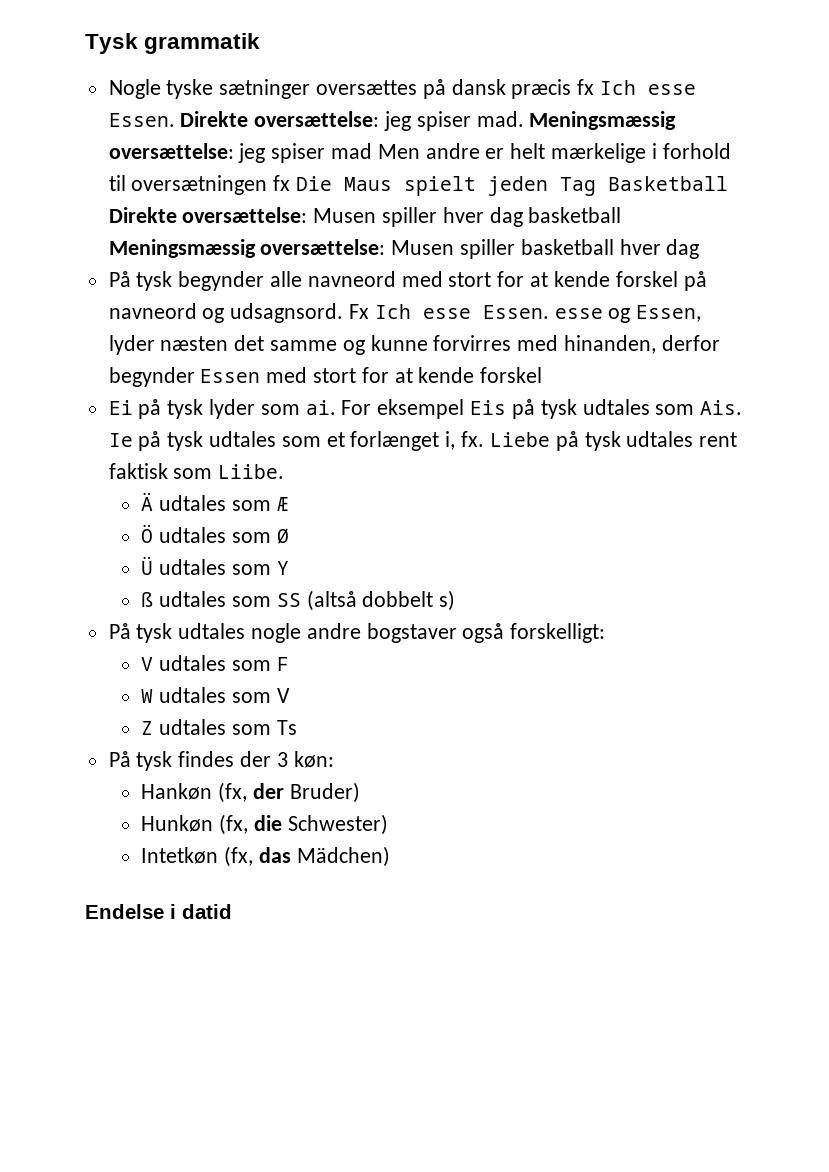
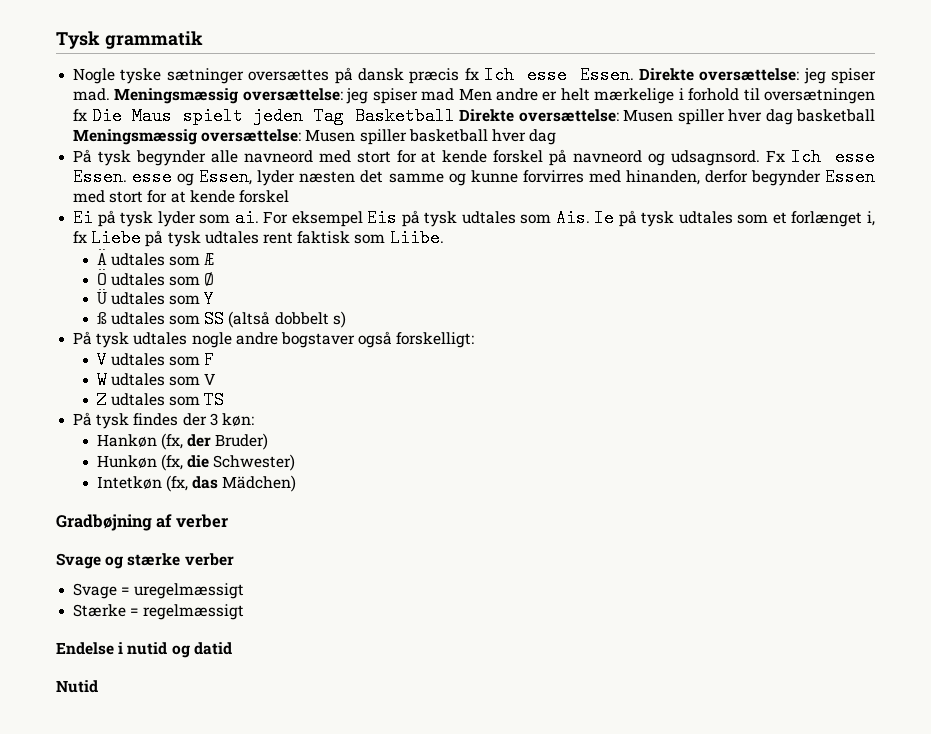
[461,431,485,447] fx. -> [73,231,88,243] fx
[276,720,297,735] Ts -> [204,391,225,409] TS
(390, 856) none -> [56,514,228,531] [56,553,234,569] [73,583,245,599] [73,604,245,620] // Gradbøjning af verber // Svage og stærke verber // Svage = uregelmæssigt // Stærke = regelmæssigt
(176, 911) none -> [127,642,190,658] nutid og
(232, 911) none -> [56,680,98,693] // Nutid

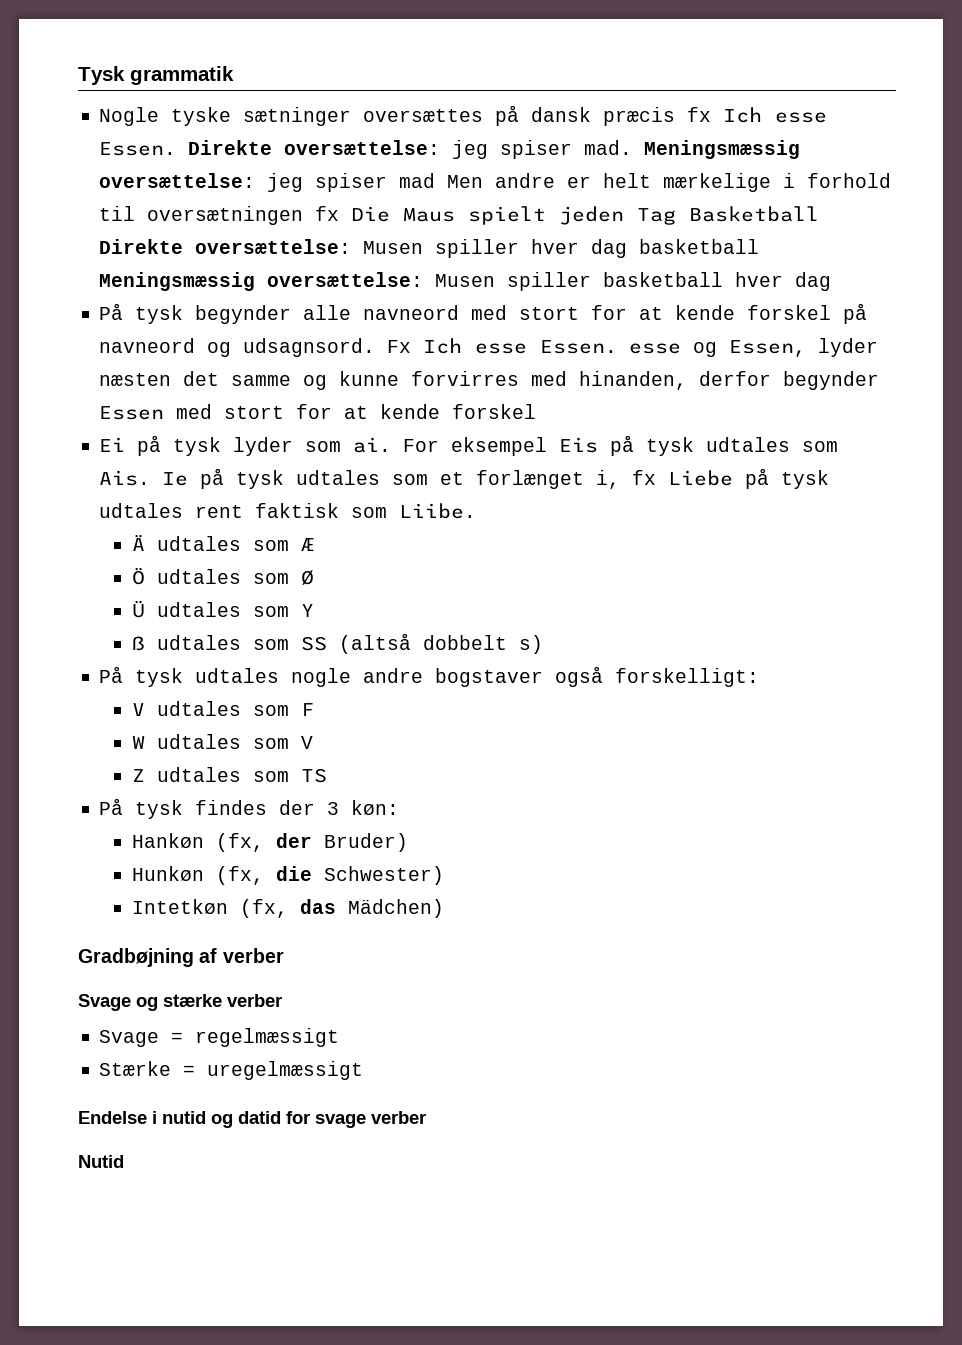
[134,583,245,599] uregelmæssigt -> [195,1028,340,1047] regelmæssigt
[143,604,245,620] regelmæssigt -> [207,1061,364,1080] uregelmæssigt
(232, 648) none -> [286,1111,426,1128] for svage verber

